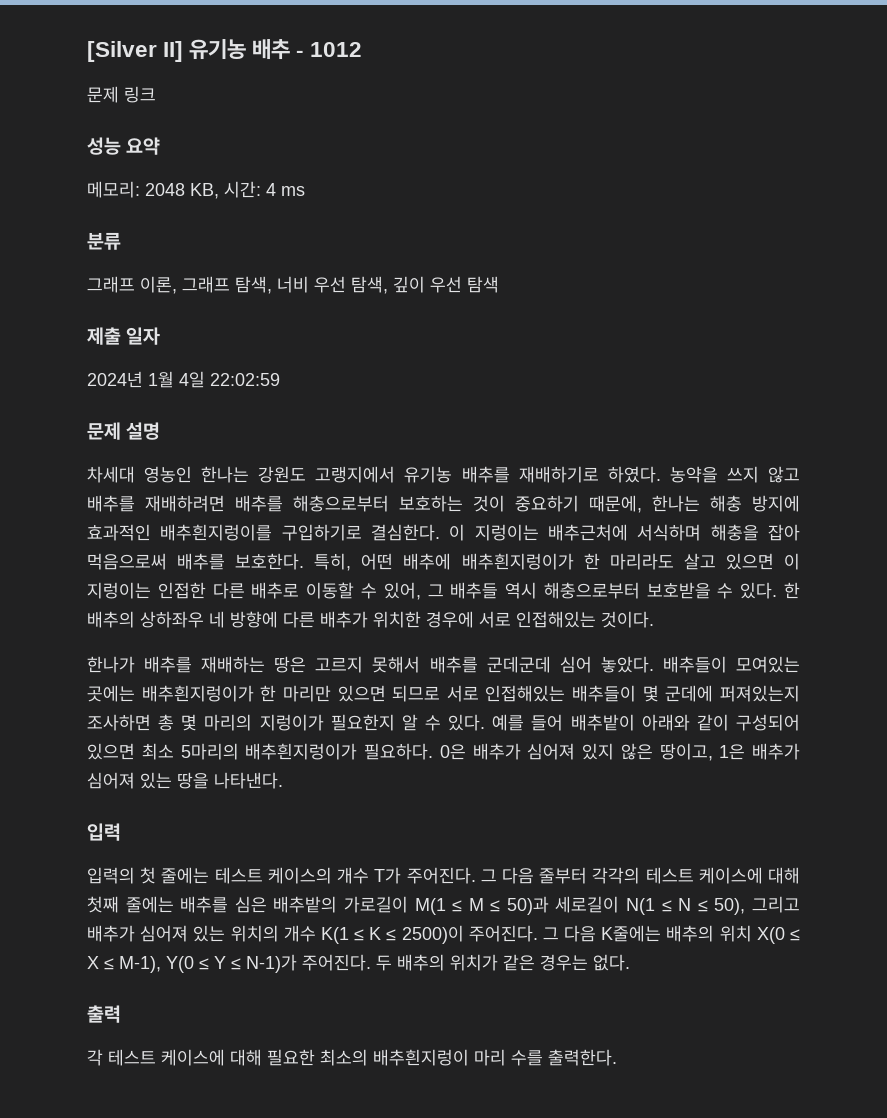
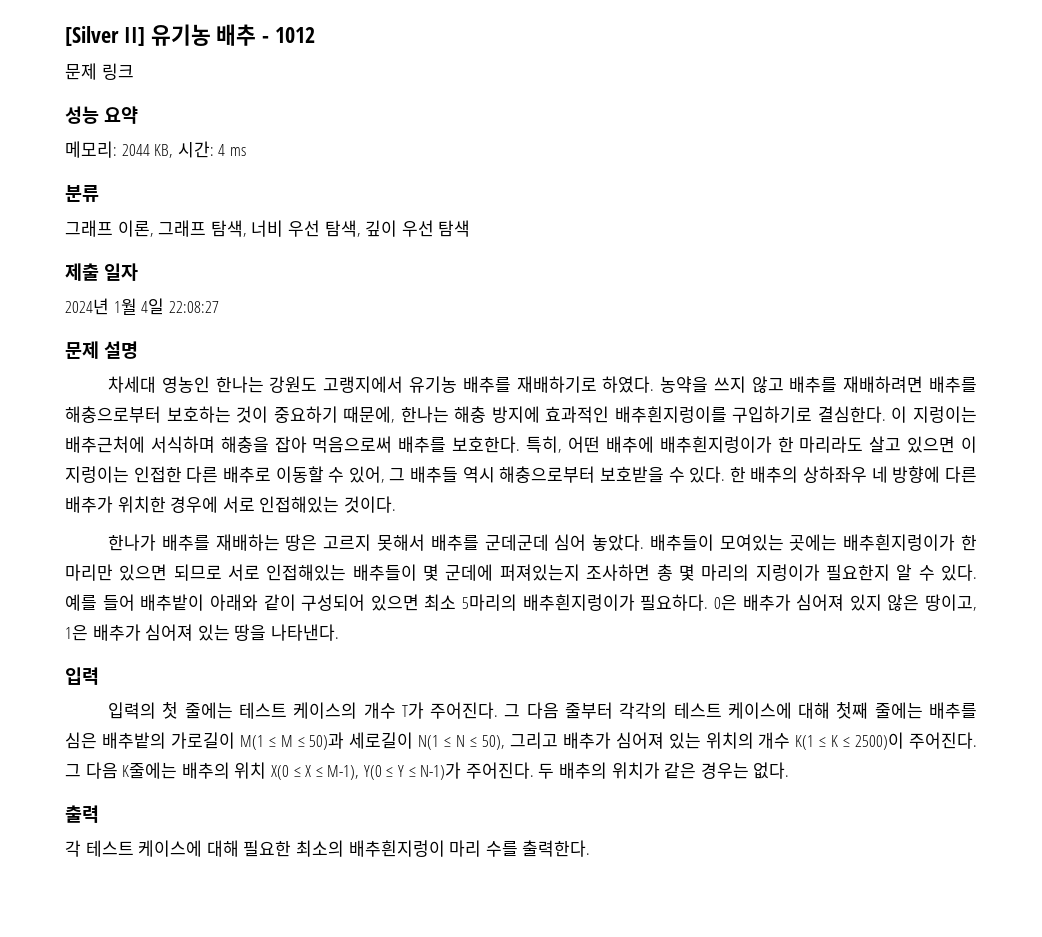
[145,183,185,196] 2048 -> [121,144,150,156] 2044
[210,373,280,386] 22:02:59 -> [168,301,219,313] 22:08:27

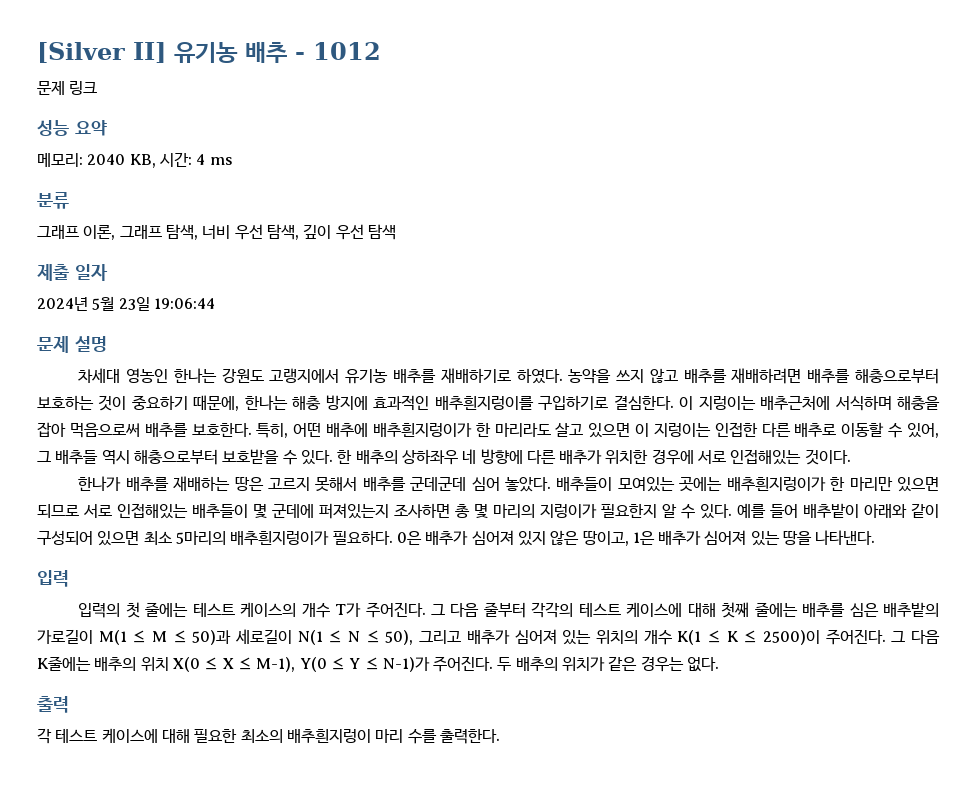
[121,144,150,156] 2044 -> [87,154,126,165] 2040
[113,298,219,315] 1월 4일 22:08:27 -> [92,296,215,311] 5월 23일 19:06:44

